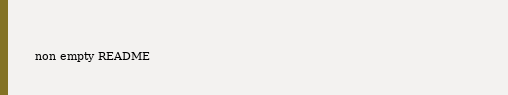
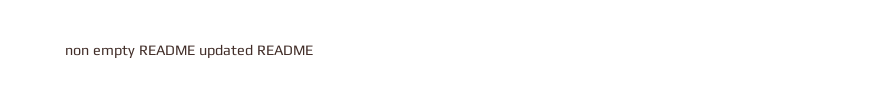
(150, 56) none -> [198,44,313,59] updated README

